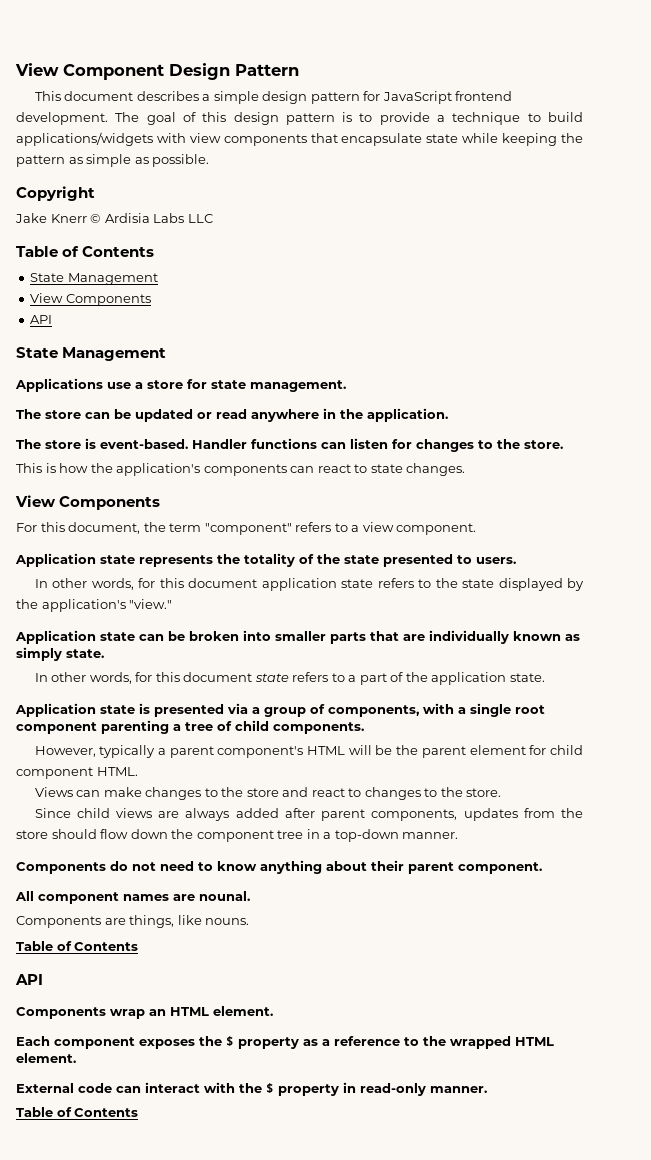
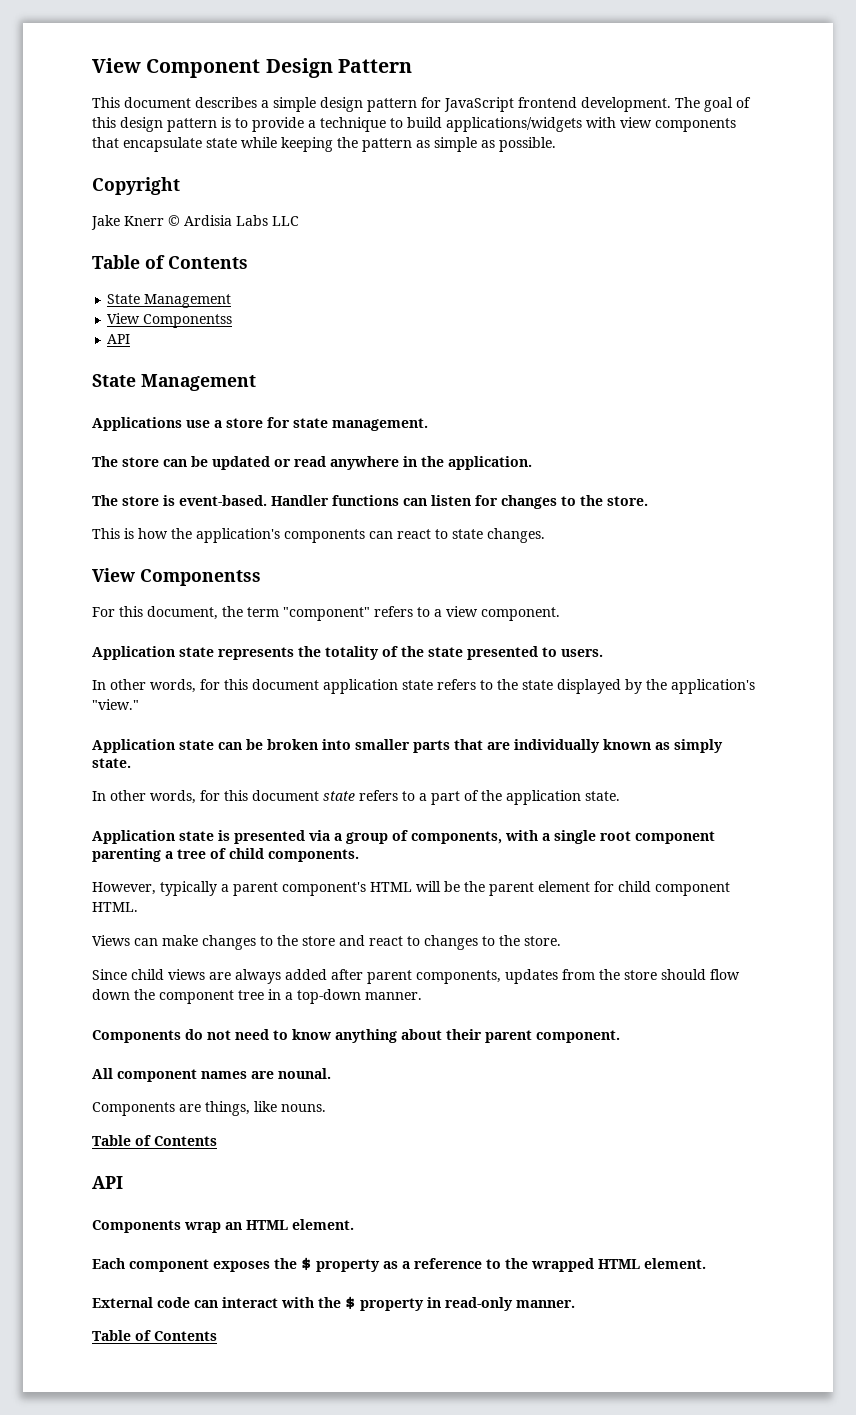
[65,294,151,306] Components -> [143,314,233,328] Componentss
[59,496,161,510] Components -> [140,569,261,586] Componentss

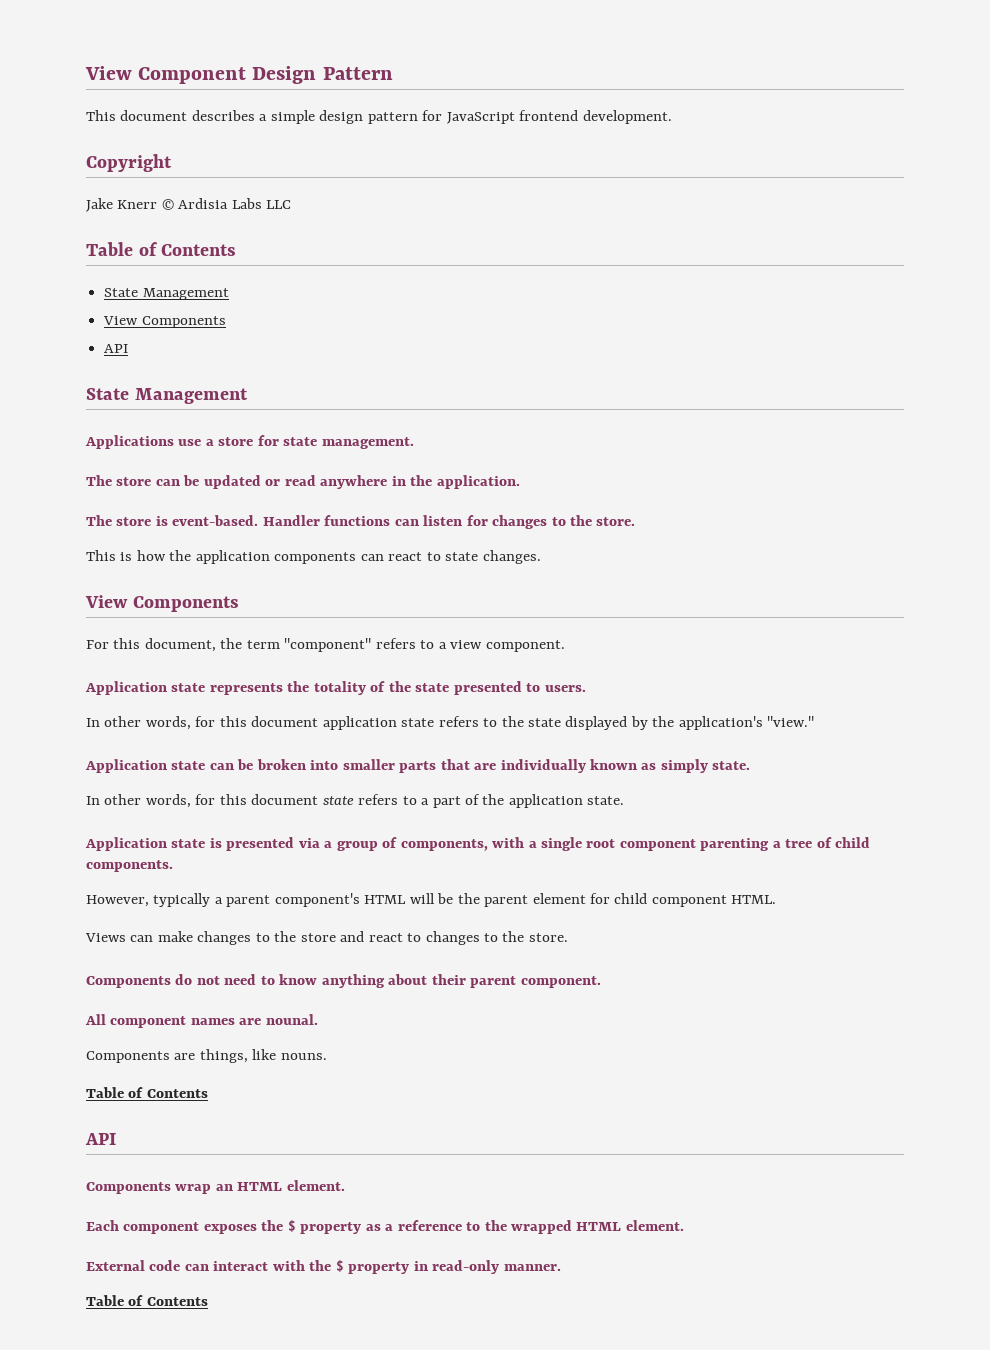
[675,97,751,112] [92,117,736,132] [92,137,556,152] The goal of this design pattern is to provide a technique to build applications/widgets with view components that encapsulate state while keeping the pattern as simple as possible. -> (672, 117) none
[143,314,233,328] Componentss -> [141,316,226,328] Components
[196,528,280,543] application's -> [195,550,270,564] application
[140,569,261,586] Componentss -> [132,596,239,612] Components
[92,969,740,984] [92,989,422,1004] // Since child views are always added after parent components, updates from the store should flow down the component tree in a top-down manner. -> (568, 937) none

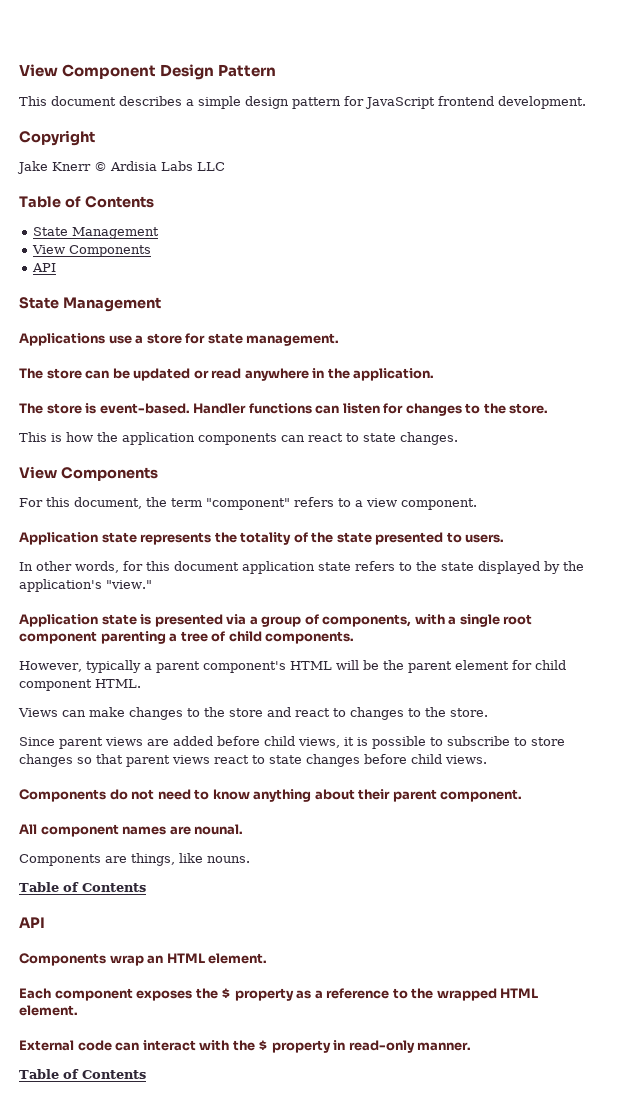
[85,759,751,773] [86,794,625,808] // Application state can be broken into smaller parts that are individually known as simply state. // In other words, for this document state refers to a part of the application state. -> (152, 584) none
(568, 937) none -> [19,736,565,749] [19,754,487,767] // Since parent views are added before child views, it is possible to subscribe to store changes so that parent views react to state changes before child views.

